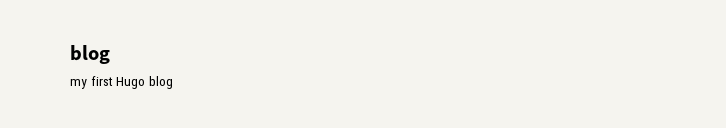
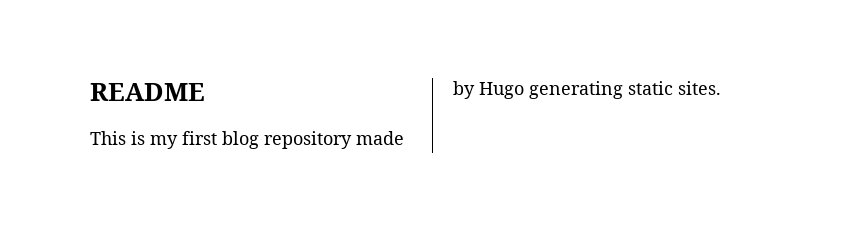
[70,45,110,64] [70,76,173,89] blog // my first Hugo blog -> [90,83,205,101] [90,131,404,149] [453,81,721,99] README // This is my first blog repository made by Hugo generating static sites.

